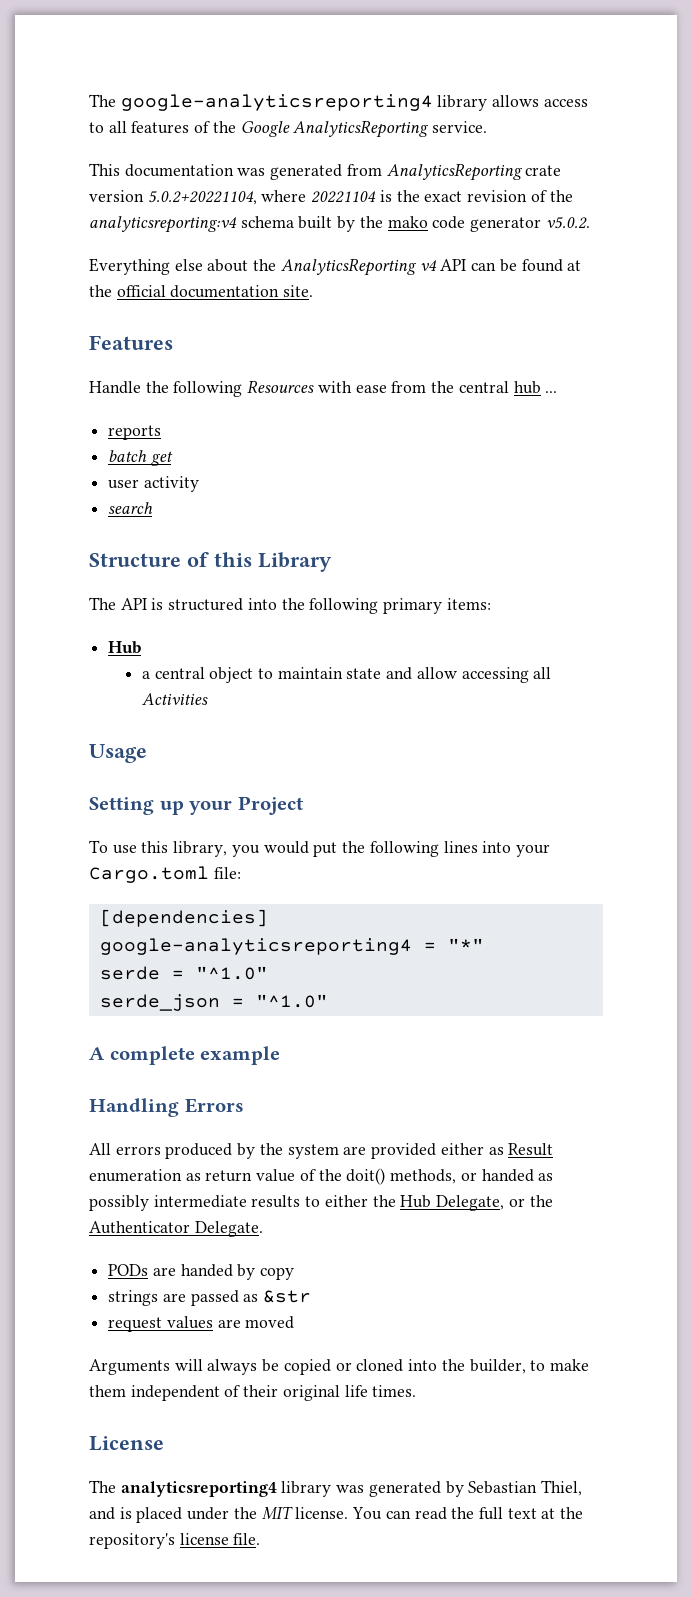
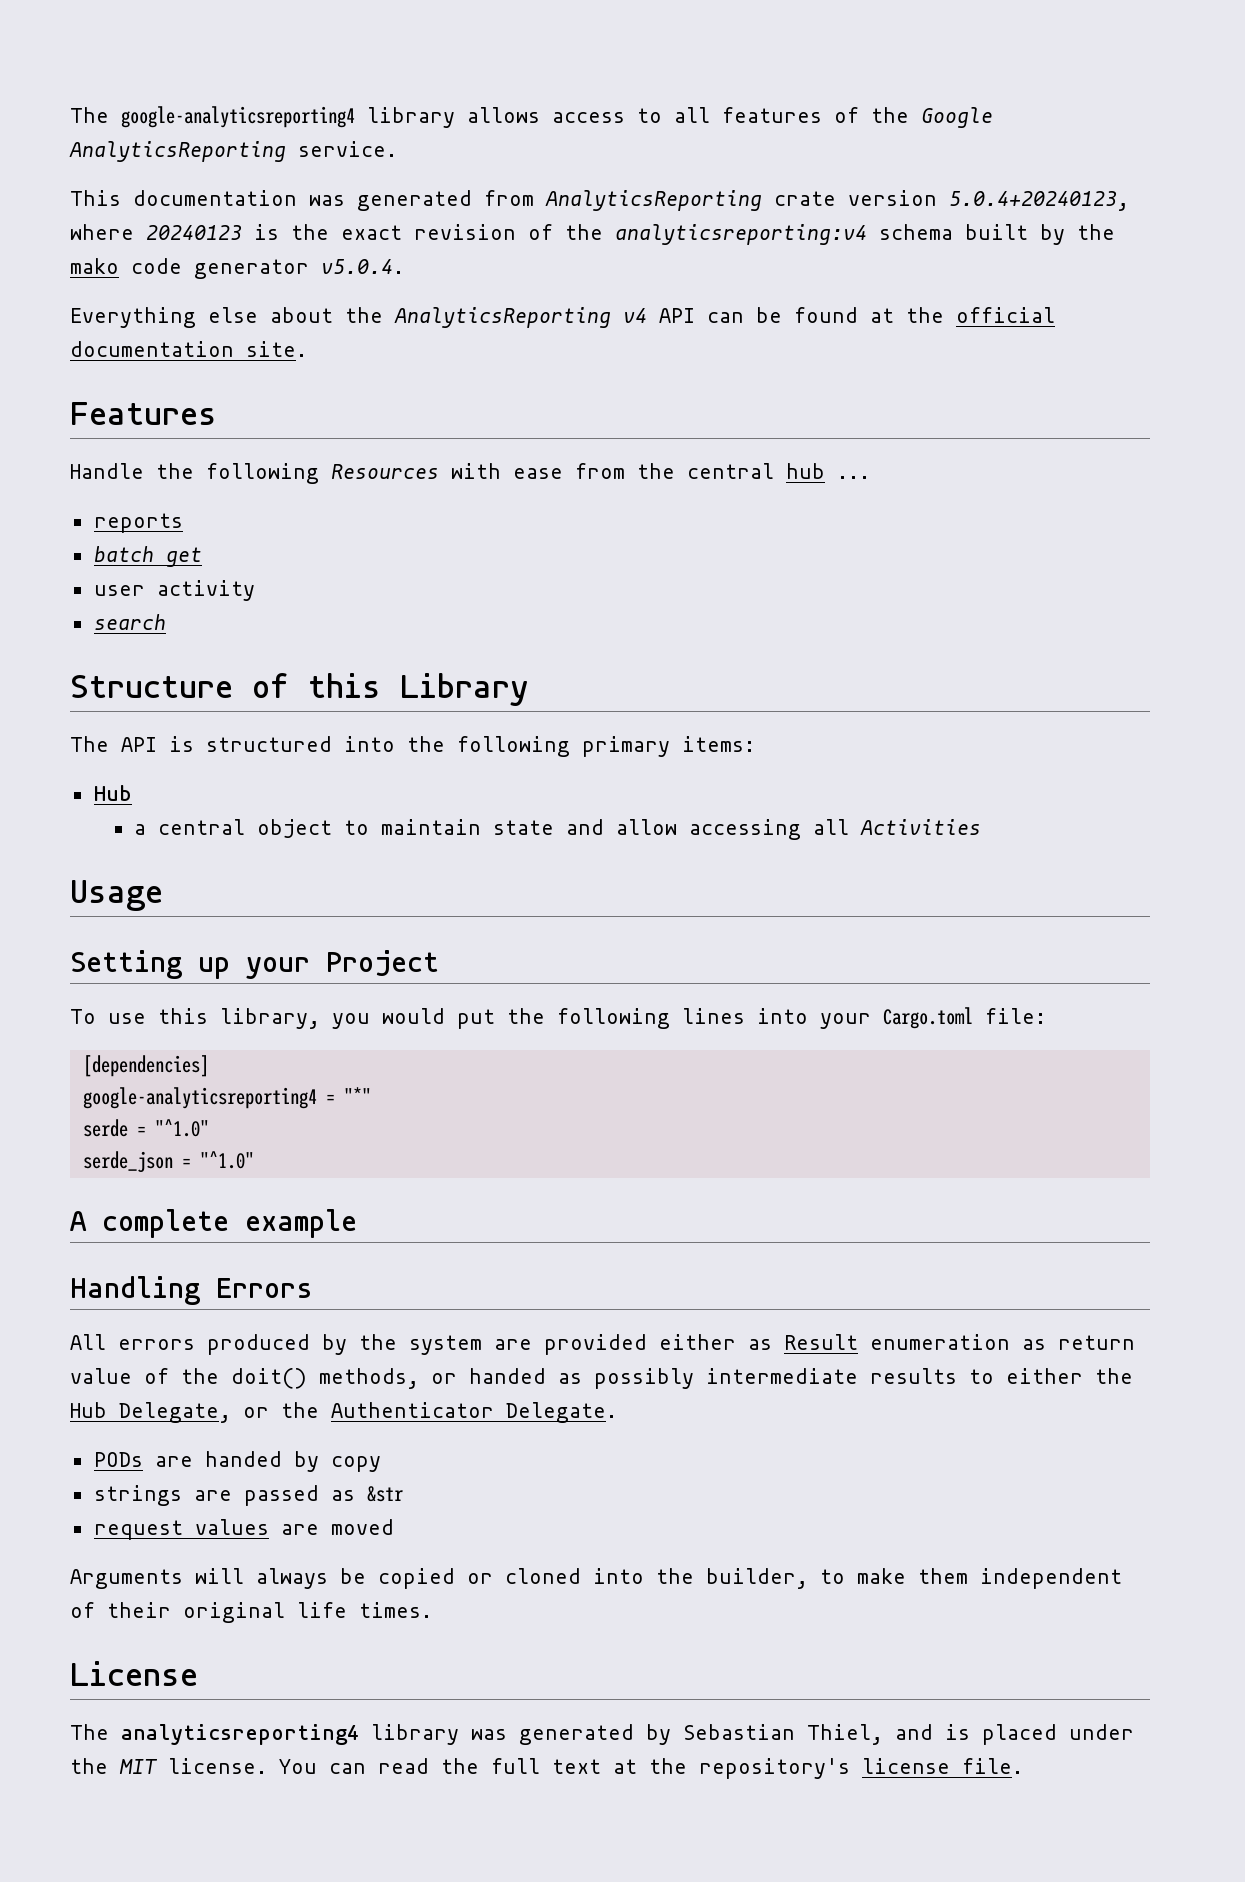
[147,190,377,205] 5.0.2+20221104, where 20221104 -> [949,191,1129,211] [70,224,242,240] 5.0.4+20240123, where 20240123
[545,217,590,229] v5.0.2. -> [321,259,404,274] v5.0.4.

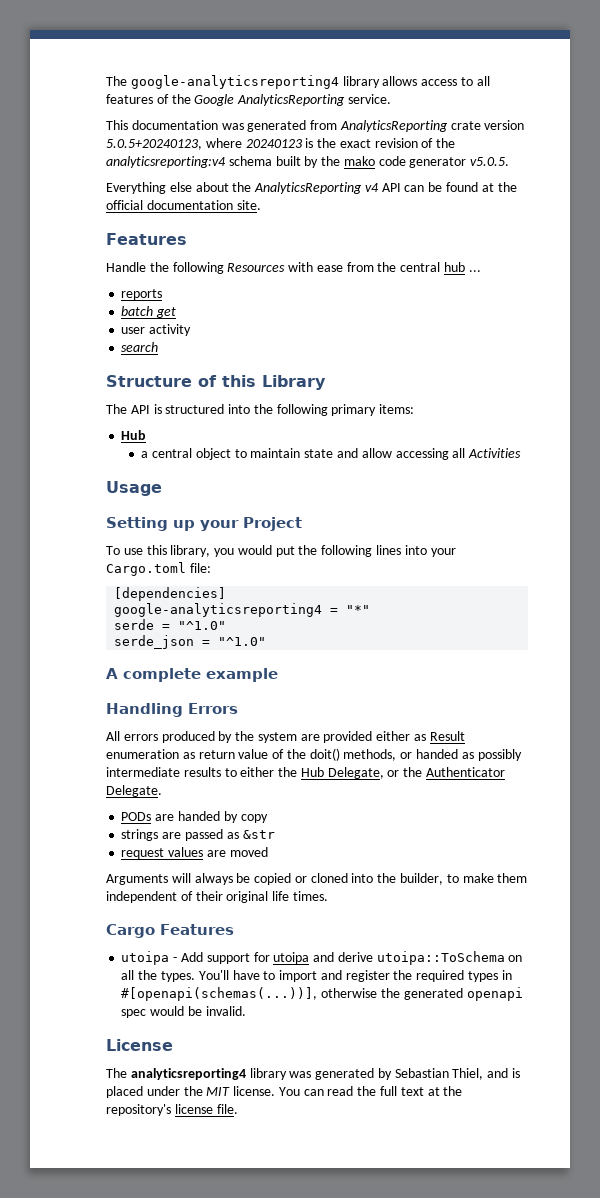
[949,191,1129,211] 5.0.4+20240123, -> [106,139,202,150] 5.0.5+20240123,
[321,259,404,274] v5.0.4. -> [470,157,510,166] v5.0.5.
(432, 1610) none -> [106,924,234,938] [121,951,523,965] [121,970,512,982] [121,987,523,1001] [121,1006,246,1018] // Cargo Features // utoipa - Add support for utoipa and derive utoipa::ToSchema on all the types. You'll have to import and register the required types in #[openapi(schemas(...))], otherwise the generated openapi spec would be invalid.

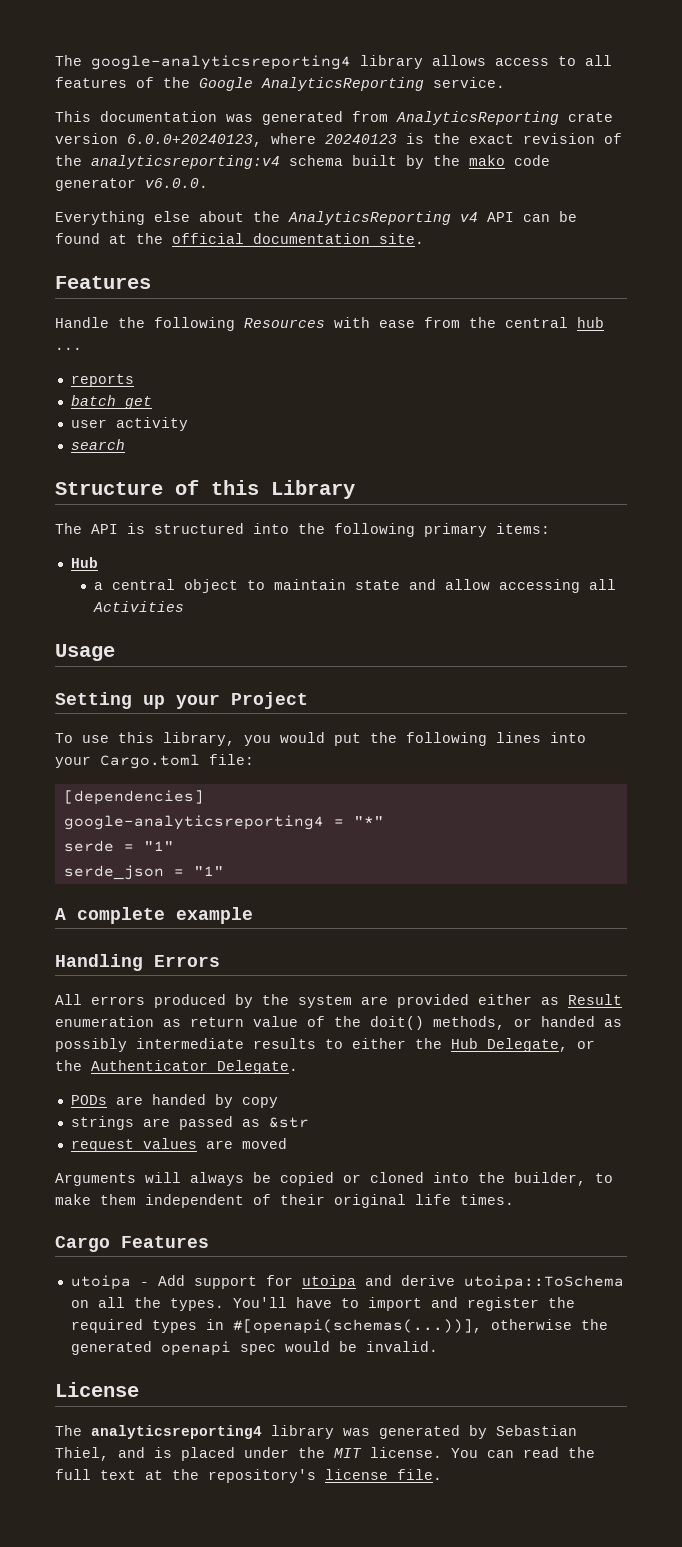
[106,139,202,150] 5.0.5+20240123, -> [127,134,262,147] 6.0.0+20240123,
[470,157,510,166] v5.0.5. -> [145,178,208,188] v6.0.0.
[178,621,227,630] "^1.0" -> [143,841,174,851] "1"
[218,637,267,646] "^1.0" -> [193,866,224,876] "1"

